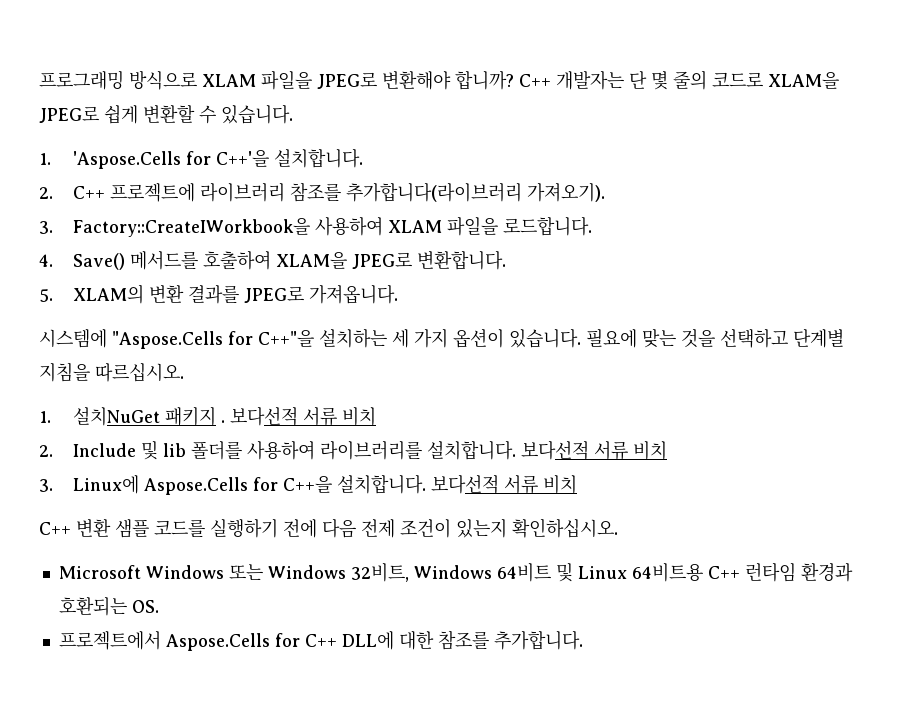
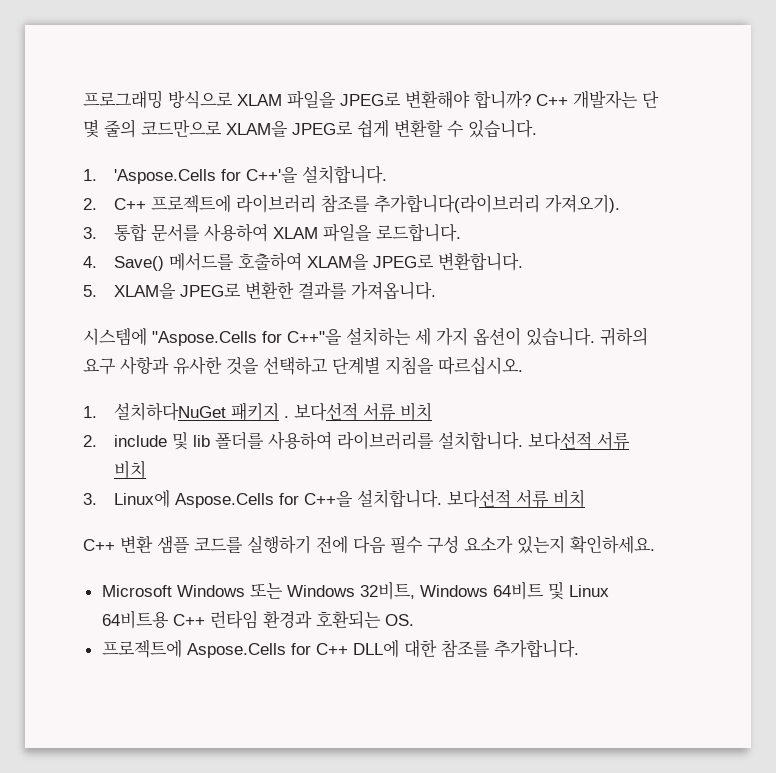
[712,72,763,87] 코드로 -> [141,119,222,137] 코드만으로
[72,218,310,237] Factory::CreateIWorkbook을 -> [114,223,201,242] 통합 문서를
[72,284,304,304] XLAM의 변환 결과를 JPEG로 -> [114,281,348,300] XLAM을 JPEG로 변환한 결과를
[586,328,676,348] 필요에 맞는 -> [600,327,648,346] [83,356,222,375] 귀하의 요구 사항과 유사한
[72,407,160,426] 설치NuGet -> [114,402,227,421] 설치하다NuGet
[72,443,136,457] Include -> [114,435,168,447] include
[361,518,618,538] 전제 조건이 있는지 확인하십시오. -> [390,535,655,554] 필수 구성 요소가 있는지 확인하세요.
[58,631,161,650] 프로젝트에서 -> [101,640,182,658] 프로젝트에

